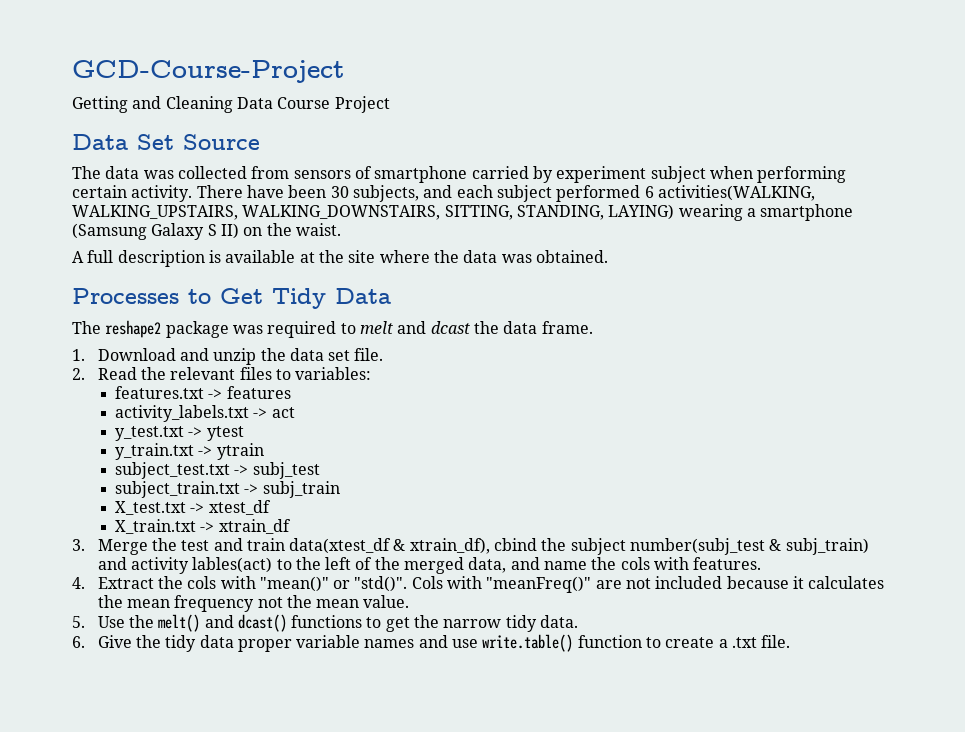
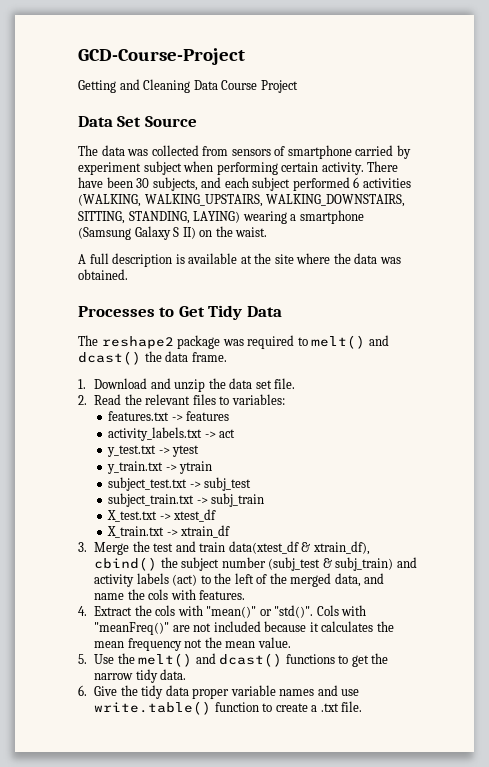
[657,185,815,201] activities(WALKING, -> [362,178,411,188] [78,194,141,207] activities (WALKING,
[359,321,470,334] melt and dcast -> [311,335,389,349] [78,351,141,365] melt() and dcast()
[494,538,538,551] cbind -> [94,557,158,571] cbind()
[630,538,766,555] number(subj_test -> [221,557,321,571] number (subj_test
[192,557,273,573] lables(act) -> [136,573,198,586] labels (act)

